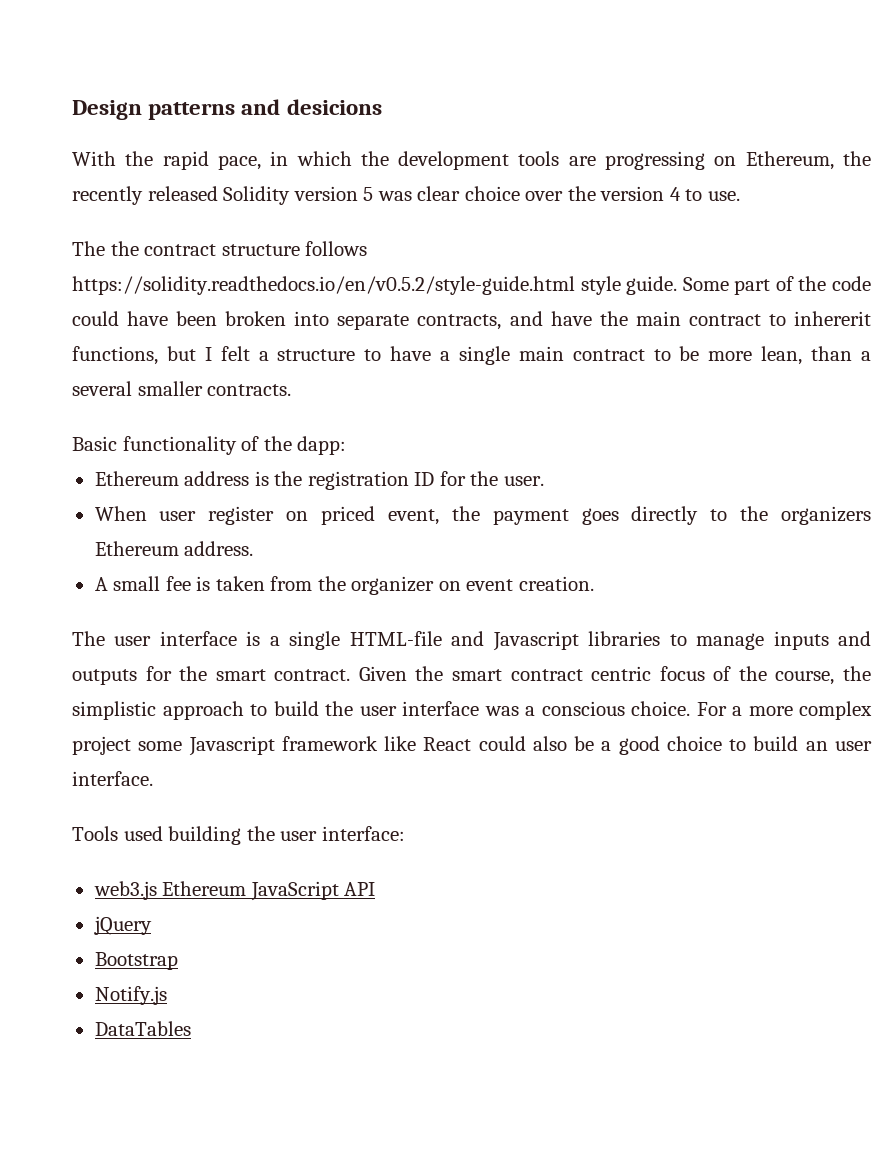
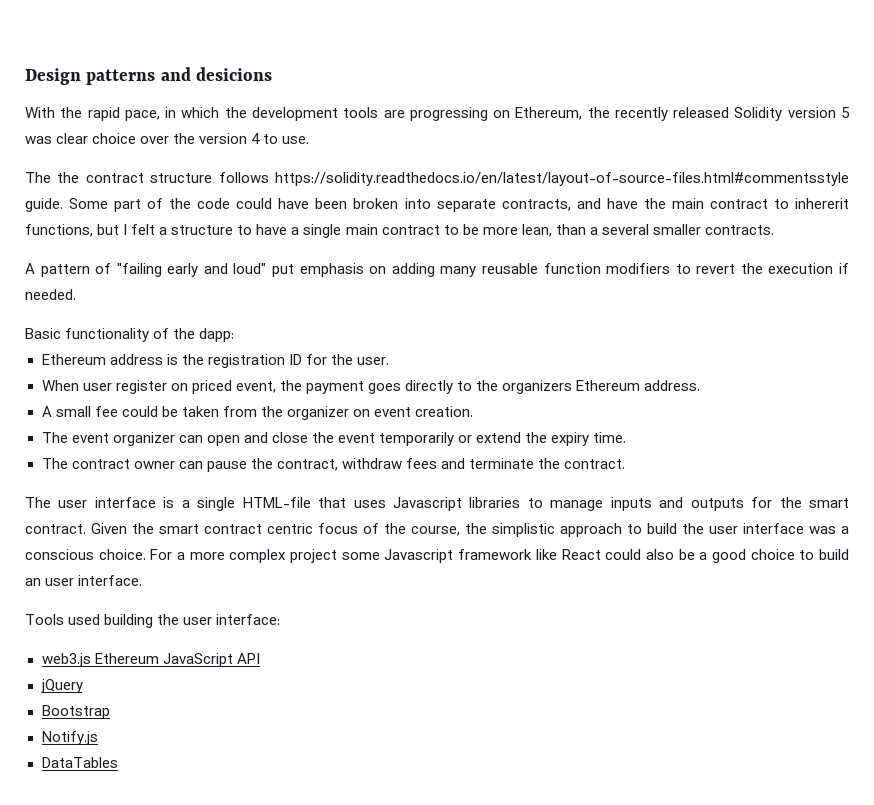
[72,276,621,295] https://solidity.readthedocs.io/en/v0.5.2/style-guide.html style -> [275,172,849,186] https://solidity.readthedocs.io/en/latest/layout-of-source-files.html#commentsstyle
(292, 390) none -> [25,263,849,277] [25,289,76,300] // A pattern of "failing early and loud" put emphasis on adding many reusable function modifiers to revert the execution if needed.
[196,576,211,591] is -> [121,406,178,417] could be
(594, 583) none -> [41,432,627,446] [41,458,626,472] // The event organizer can open and close the event temporarily or extend the expiry time. // The contract owner can pause the contract, withdraw fees and terminate the contract.
[451,631,485,646] and -> [318,497,386,508] that uses

